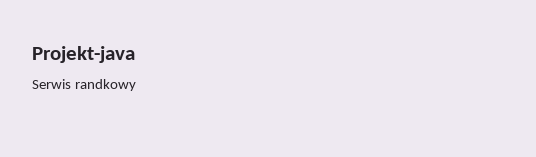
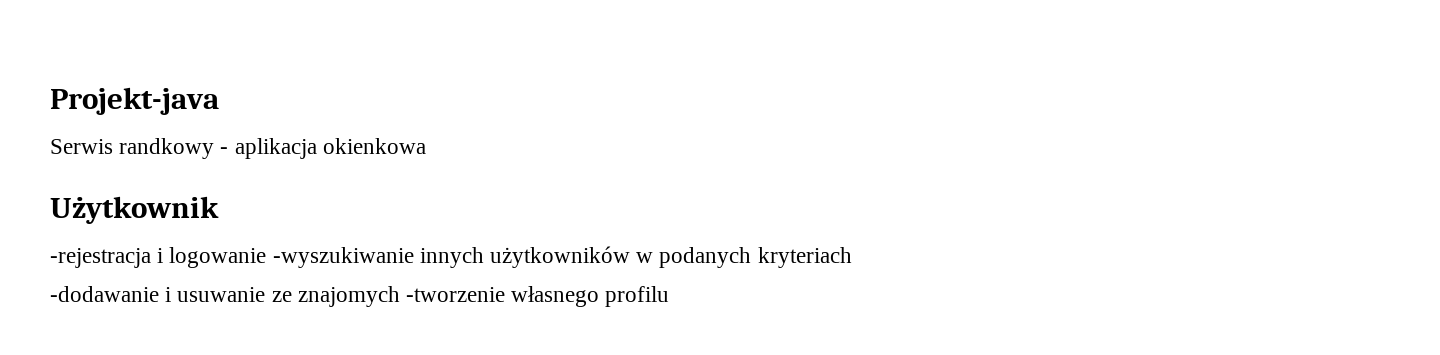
(136, 85) none -> [220,138,426,159] [50,196,219,224] [50,246,852,268] [50,286,670,307] - aplikacja okienkowa // Użytkownik // -rejestracja i logowanie -wyszukiwanie innych użytkowników w podanych kryteriach // -dodawanie i usuwanie ze znajomych -tworzenie własnego profilu

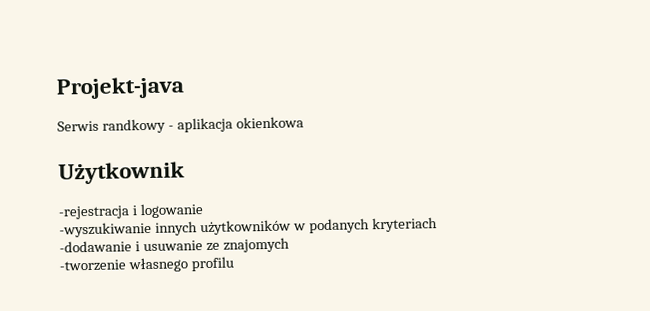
(267, 257) none -> (204, 211) //
(400, 296) none -> (290, 245) //

